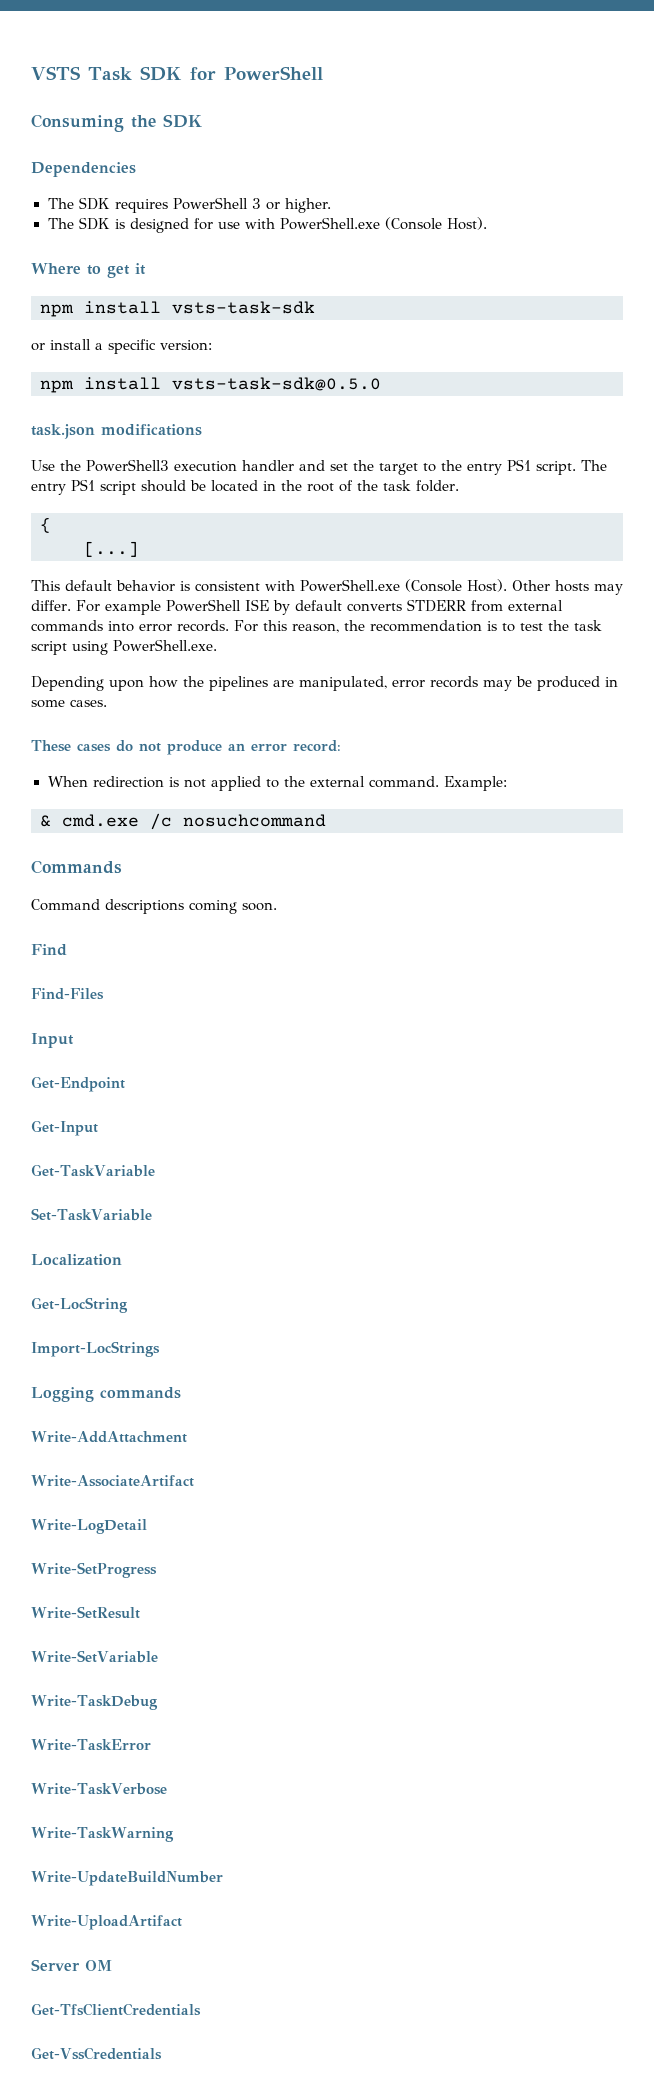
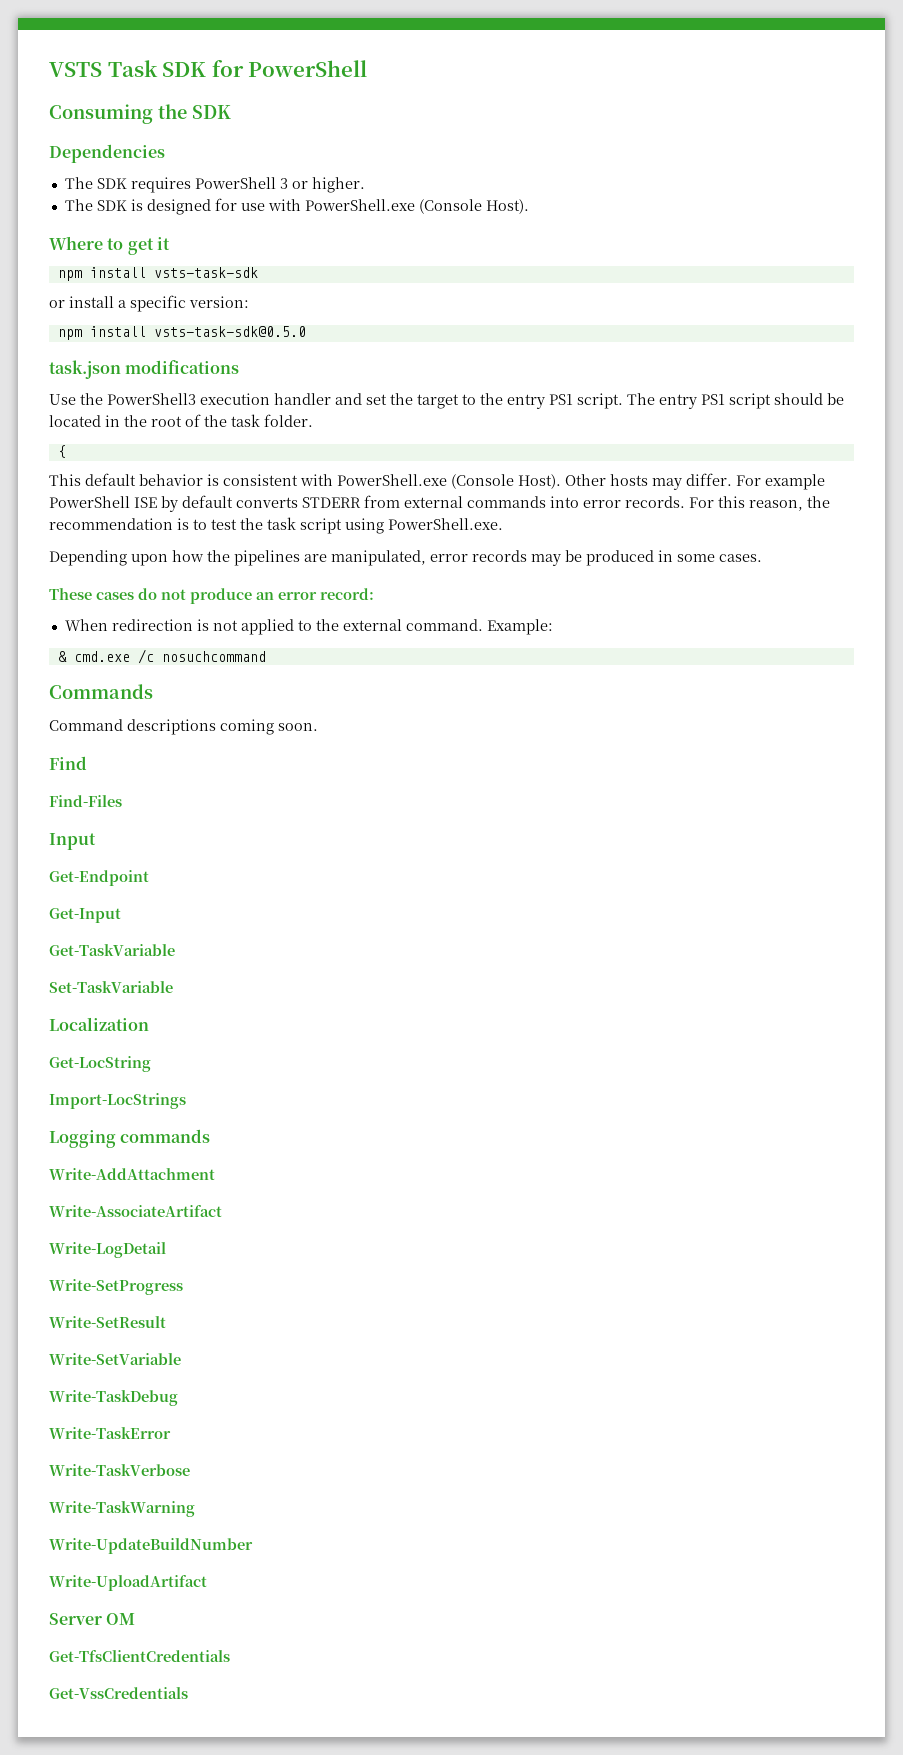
[84,541,139,557] // [...] -> (66, 451) none

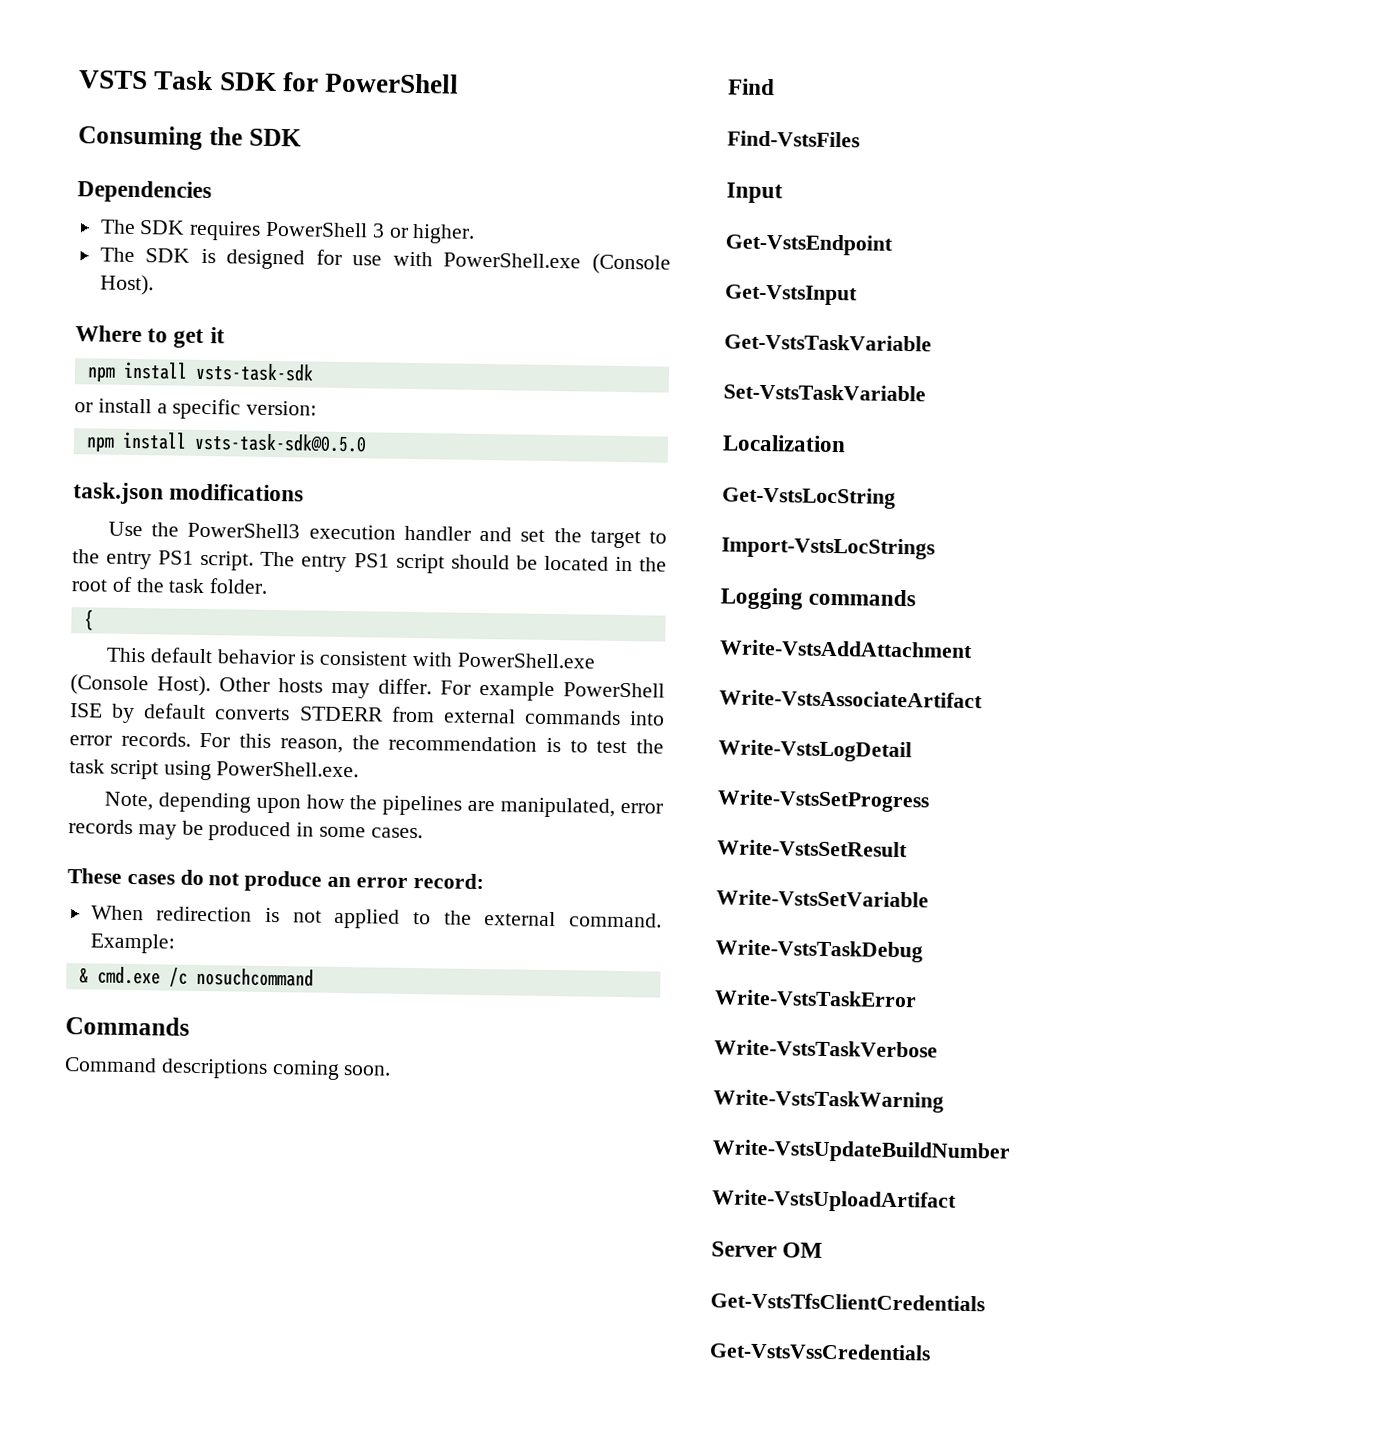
[49,550,127,566] Depending -> [103,791,251,813] Note, depending
[49,795,122,807] Find-Files -> [727,130,860,148] Find-VstsFiles
[49,870,149,886] [49,908,121,923] [49,944,175,956] [49,981,173,993] Get-Endpoint // Get-Input // Get-TaskVariable // Set-TaskVariable -> [725,233,893,256] [725,284,858,306] [724,333,932,352] [723,383,926,402] Get-VstsEndpoint // Get-VstsInput // Get-VstsTaskVariable // Set-VstsTaskVariable
[49,1056,151,1072] [49,1093,186,1109] Get-LocString // Import-LocStrings -> [722,486,896,509] [721,536,935,560] Get-VstsLocString // Import-VstsLocStrings
[49,1168,215,1180] [49,1205,222,1217] [49,1242,166,1258] [49,1279,183,1295] [49,1316,166,1328] [49,1353,181,1365] [49,1390,178,1406] [49,1427,171,1439] [49,1464,190,1476] [49,1501,195,1517] [49,1538,253,1554] [49,1575,207,1591] Write-AddAttachment // Write-AssociateArtifact // Write-LogDetail // Write-SetProgress // Write-SetResult // Write-SetVariable // Write-TaskDebug // Write-TaskError // Write-TaskVerbose // Write-TaskWarning // Write-UpdateBuildNumber // Write-UploadArtifact -> [719,639,973,659] [719,689,983,709] [718,739,912,763] [717,789,930,813] [717,839,908,858] [716,889,929,908] [715,939,923,963] [714,989,917,1008] [714,1039,938,1058] [713,1089,944,1113] [712,1139,1011,1164] [712,1189,957,1213] Write-VstsAddAttachment // Write-VstsAssociateArtifact // Write-VstsLogDetail // Write-VstsSetProgress // Write-VstsSetResult // Write-VstsSetVariable // Write-VstsTaskDebug // Write-VstsTaskError // Write-VstsTaskVerbose // Write-VstsTaskWarning // Write-VstsUpdateBuildNumber // Write-VstsUploadArtifact
[49,1650,230,1662] [49,1687,188,1699] Get-TfsClientCredentials // Get-VssCredentials -> [710,1292,985,1312] [709,1342,931,1361] Get-VstsTfsClientCredentials // Get-VstsVssCredentials

